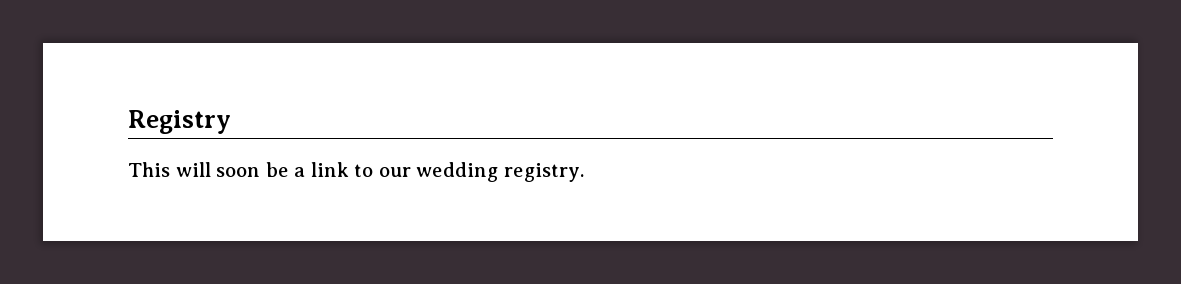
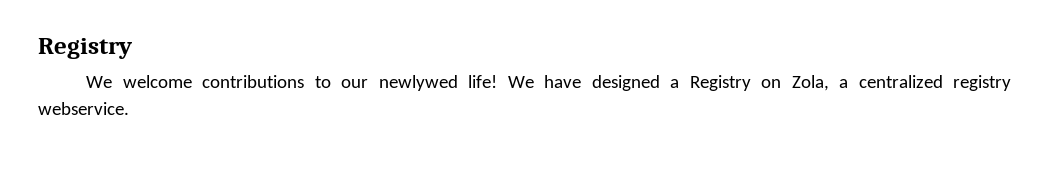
[128,162,584,182] This will soon be a link to our wedding registry. -> [86,75,1012,91] [38,102,129,115] We welcome contributions to our newlywed life! We have designed a Registry on Zola, a centralized registry webservice.

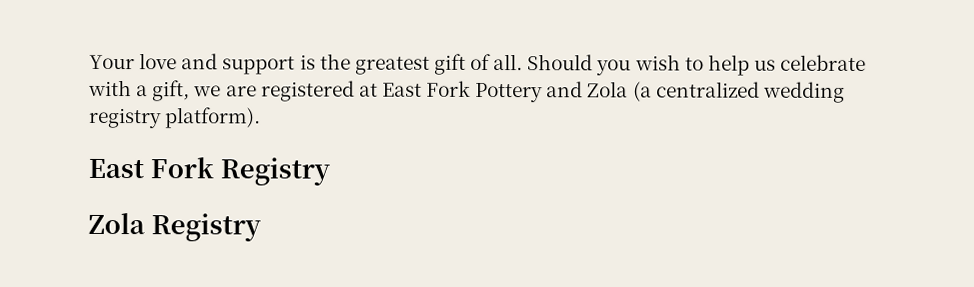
[38,38,133,59] [86,75,1012,91] [38,102,129,115] Registry // We welcome contributions to our newlywed life! We have designed a Registry on Zola, a centralized registry webservice. -> [89,53,867,76] [88,79,845,103] [89,107,262,129] [88,157,330,186] [88,212,261,242] Your love and support is the greatest gift of all. Should you wish to help us celebrate with a gift, we are registered at East Fork Pottery and Zola (a centralized wedding registry platform). // East Fork Registry // Zola Registry

